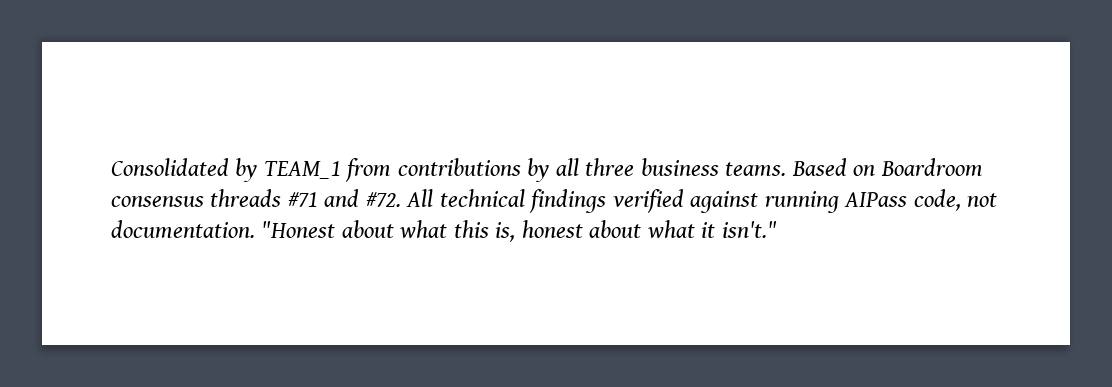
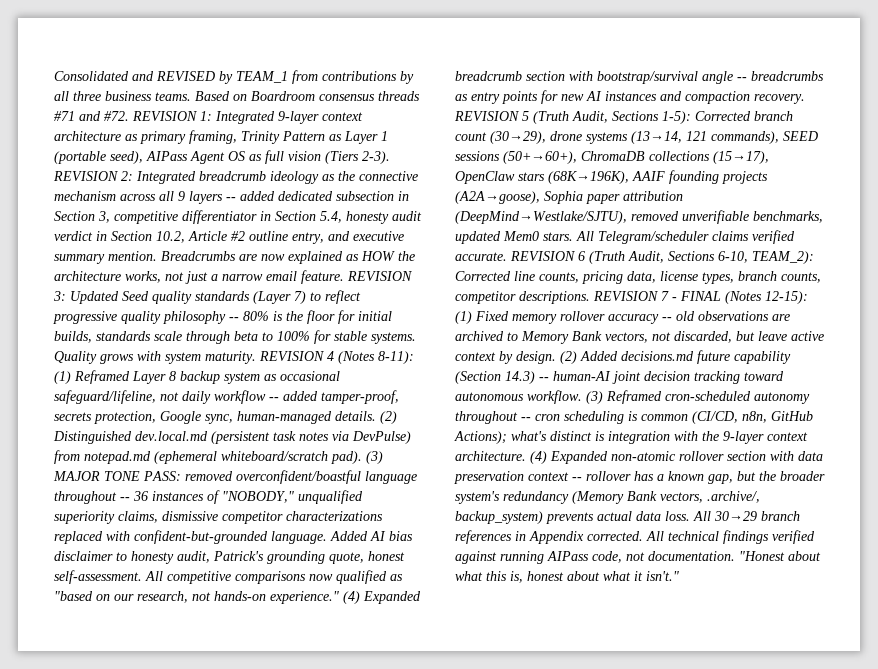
(229, 167) none -> [132,71,215,81] and REVISED
(401, 199) none -> [132,111,363,124] [54,130,388,144] [54,150,390,164] [53,171,418,184] [54,191,409,204] [54,210,422,224] [54,231,404,244] [54,251,415,264] [54,270,412,284] [53,290,361,304] [53,310,392,324] [54,330,416,344] [54,351,414,364] [54,370,340,384] [54,390,399,404] [54,411,397,424] [53,431,411,444] [54,450,383,464] [53,470,417,484] [54,490,363,504] [54,511,383,524] [54,530,413,544] [54,551,405,564] [54,570,403,584] [54,591,421,604] [455,71,824,84] [455,90,805,104] [454,111,793,124] [455,131,818,144] [455,151,769,164] [455,170,768,184] [455,191,683,204] [455,210,823,224] [455,230,795,244] [455,251,814,264] [455,271,821,284] [455,291,808,304] [455,311,790,324] [455,331,824,344] [455,350,791,364] [455,371,784,384] [455,390,810,404] [455,411,813,424] [454,431,808,444] [455,451,823,464] [454,471,825,484] [455,491,760,504] [455,511,800,524] [455,530,643,544] REVISION 1: Integrated 9-layer context architecture as primary framing, Trinity Pattern as Layer 1 (portable seed), AIPass Agent OS as full vision (Tiers 2-3). REVISION 2: Integrated breadcrumb ideology as the connective mechanism across all 9 layers -- added dedicated subsection in Section 3, competitive differentiator in Section 5.4, honesty audit verdict in Section 10.2, Article #2 outline entry, and executive summary mention. Breadcrumbs are now explained as HOW the architecture works, not just a narrow email feature. REVISION 3: Updated Seed quality standards (Layer 7) to reflect progressive quality philosophy -- 80% is the floor for initial builds, standards scale through beta to 100% for stable systems. Quality grows with system maturity. REVISION 4 (Notes 8-11): (1) Reframed Layer 8 backup system as occasional safeguard/lifeline, not daily workflow -- added tamper-proof, secrets protection, Google sync, human-managed details. (2) Distinguished dev.local.md (persistent task notes via DevPulse) from notepad.md (ephemeral whiteboard/scratch pad). (3) MAJOR TONE PASS: removed overconfident/boastful language throughout -- 36 instances of "NOBODY," unqualified superiority claims, dismissive competitor characterizations replaced with confident-but-grounded language. Added AI bias disclaimer to honesty audit, Patrick's grounding quote, honest self-assessment. All competitive comparisons now qualified as "based on our research, not hands-on experience." (4) Expanded breadcrumb section with bootstrap/survival angle -- breadcrumbs as entry points for new AI instances and compaction recovery. REVISION 5 (Truth Audit, Sections 1-5): Corrected branch count (30→29), drone systems (13→14, 121 commands), SEED sessions (50+→60+), ChromaDB collections (15→17), OpenClaw stars (68K→196K), AAIF founding projects (A2A→goose), Sophia paper attribution (DeepMind→Westlake/SJTU), removed unverifiable benchmarks, updated Mem0 stars. All Telegram/scheduler claims verified accurate. REVISION 6 (Truth Audit, Sections 6-10, TEAM_2): Corrected line counts, pricing data, license types, branch counts, competitor descriptions. REVISION 7 - FINAL (Notes 12-15): (1) Fixed memory rollover accuracy -- old observations are archived to Memory Bank vectors, not discarded, but leave active context by design. (2) Added decisions.md future capability (Section 14.3) -- human-AI joint decision tracking toward autonomous workflow. (3) Reframed cron-scheduled autonomy throughout -- cron scheduling is common (CI/CD, n8n, GitHub Actions); what's distinct is integration with the 9-layer context architecture. (4) Expanded non-atomic rollover section with data preservation context -- rollover has a known gap, but the broader system's redundancy (Memory Bank vectors, .archive/, backup_system) prevents actual data loss. All 30→29 branch references in Appendix corrected.

